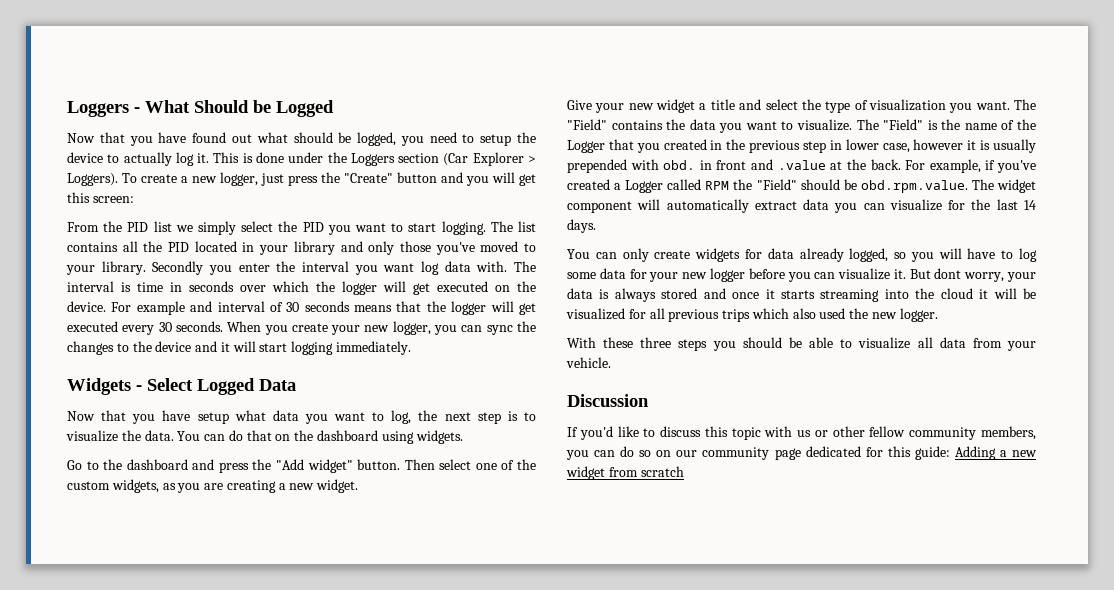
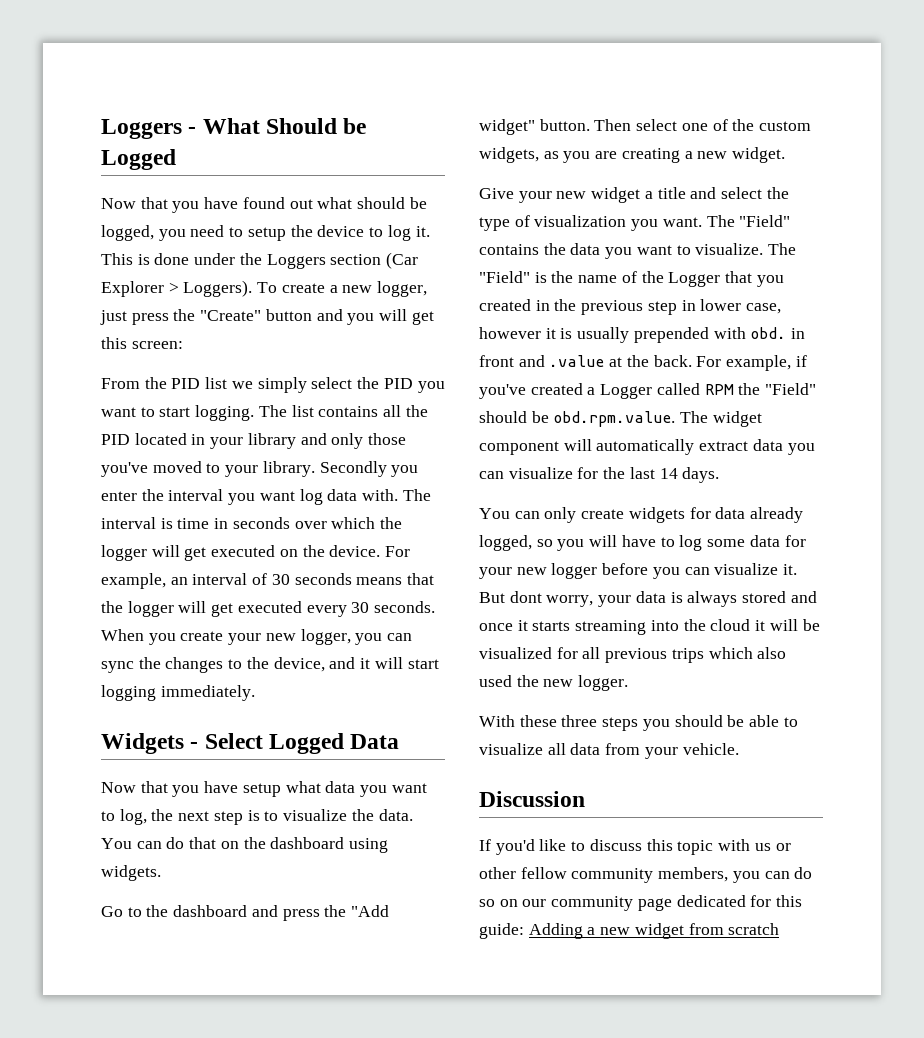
[123,152,172,166] actually -> (384, 232) none
[136,301,213,315] example and -> [101,573,188,589] example, an
[155,341,192,352] device -> [273,657,325,672] device,

